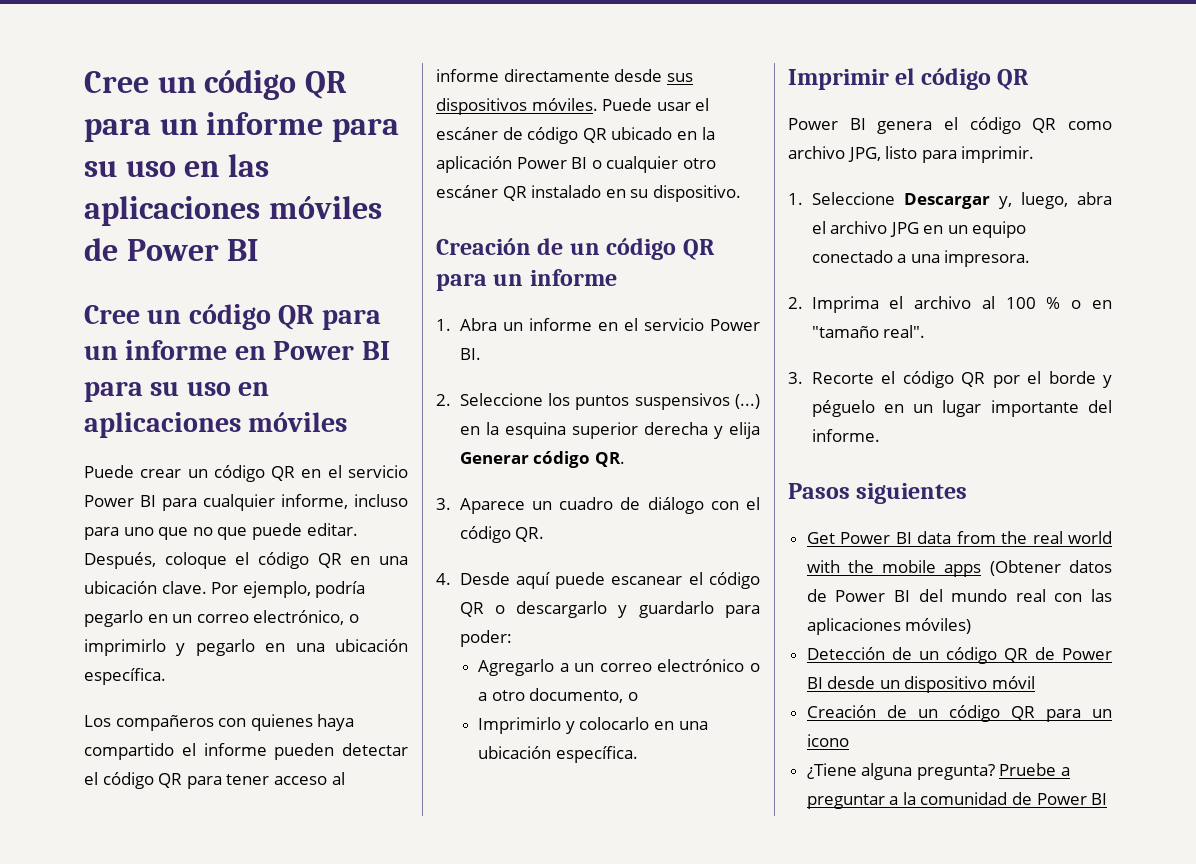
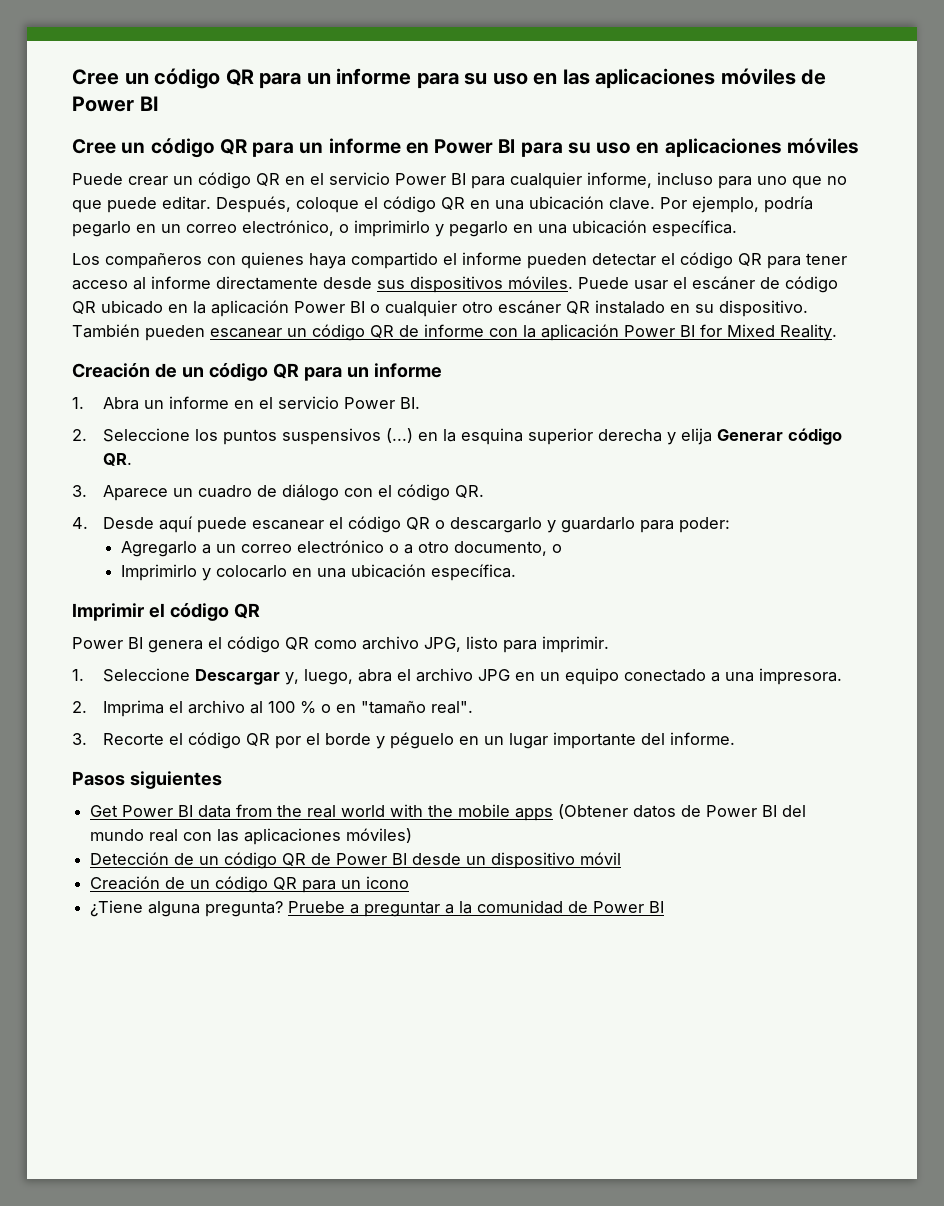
(741, 193) none -> [72,324,837,341] También pueden escanear un código QR de informe con la aplicación Power BI for Mixed Reality.

